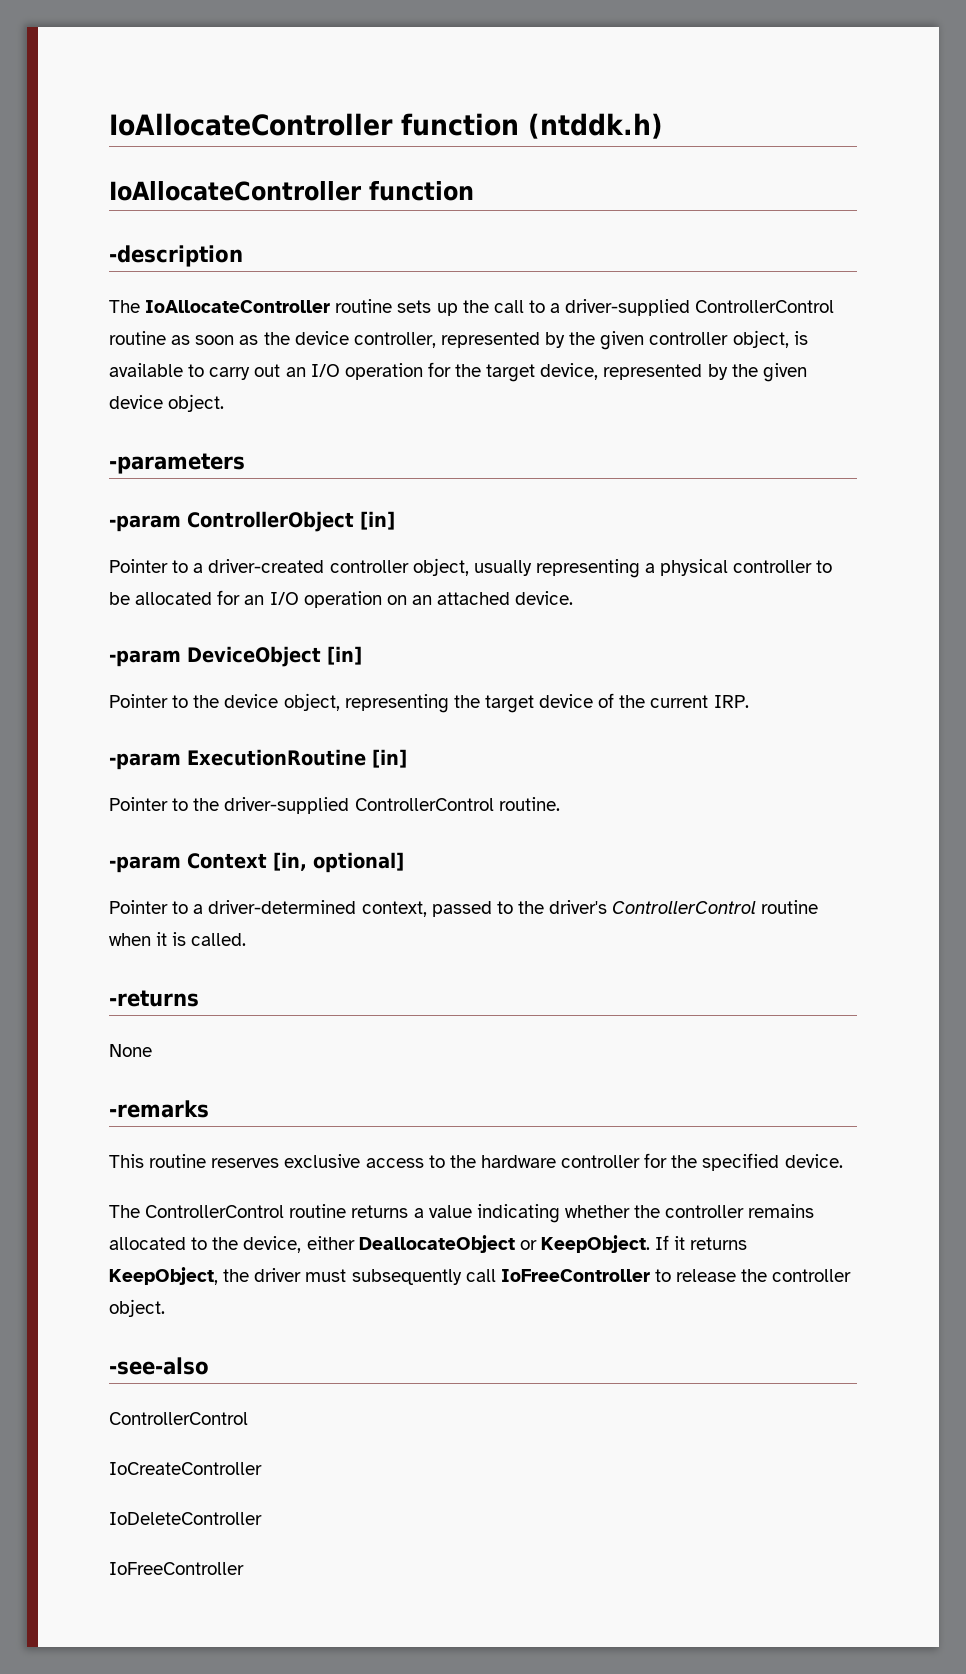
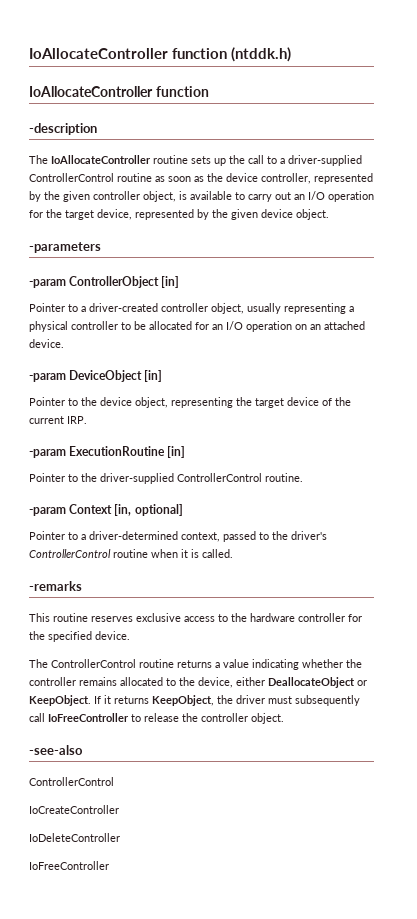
[109,990,199,1007] [109,1044,152,1057] // -returns // None -> (233, 553) none

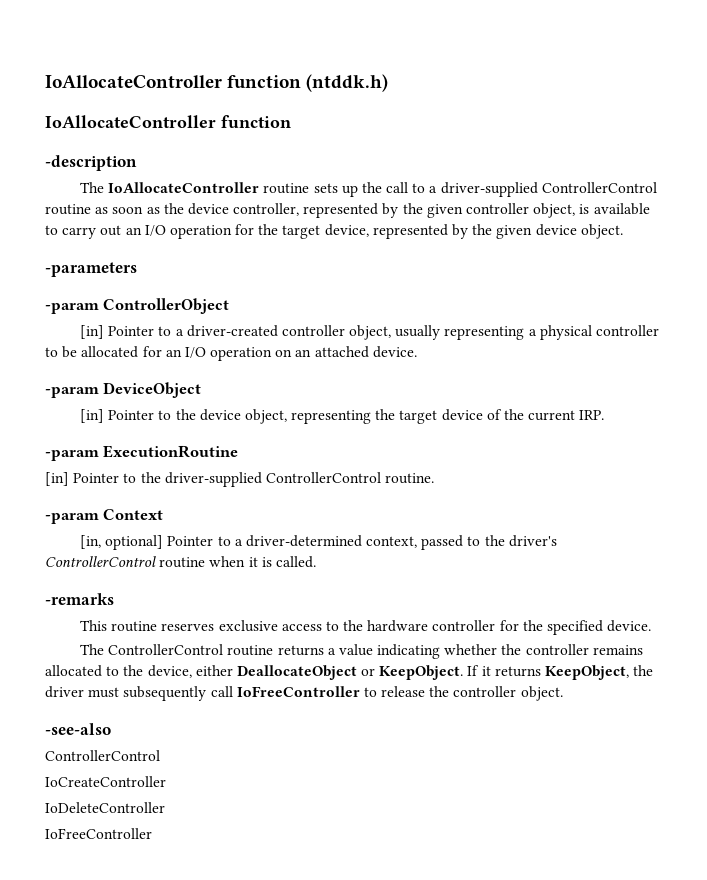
[161,276,180,288] [in] // -> [79,325,104,339] // [in]
[144,370,163,382] [in] // -> [79,409,104,423] // [in]
[167,446,186,458] [in] // -> [45,472,69,486] // [in]
(113, 509) none -> (164, 514) //
(183, 510) // -> (164, 542) none

